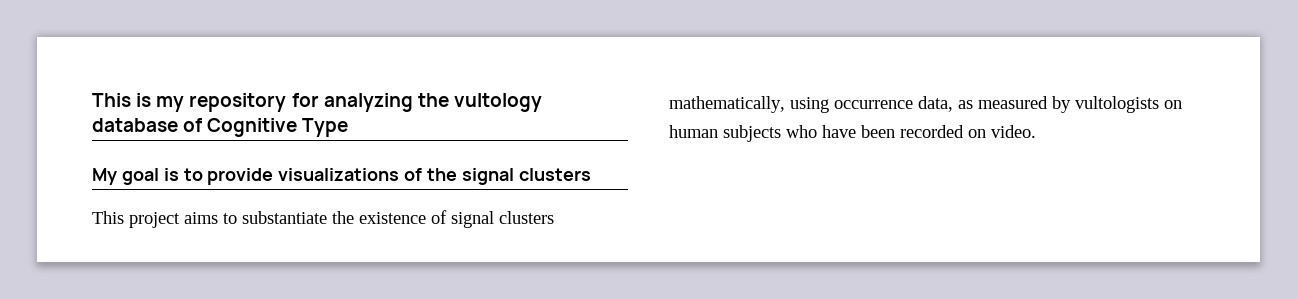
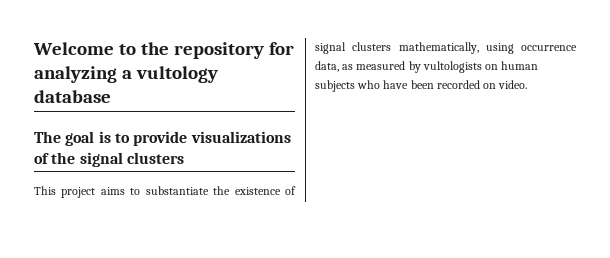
[92,93,185,112] This is my -> [33,42,169,55] Welcome to the
[417,93,449,107] the -> [121,70,132,79] a
[183,118,349,137] [92,168,117,185] of Cognitive Type // My -> [34,131,61,143] // The

